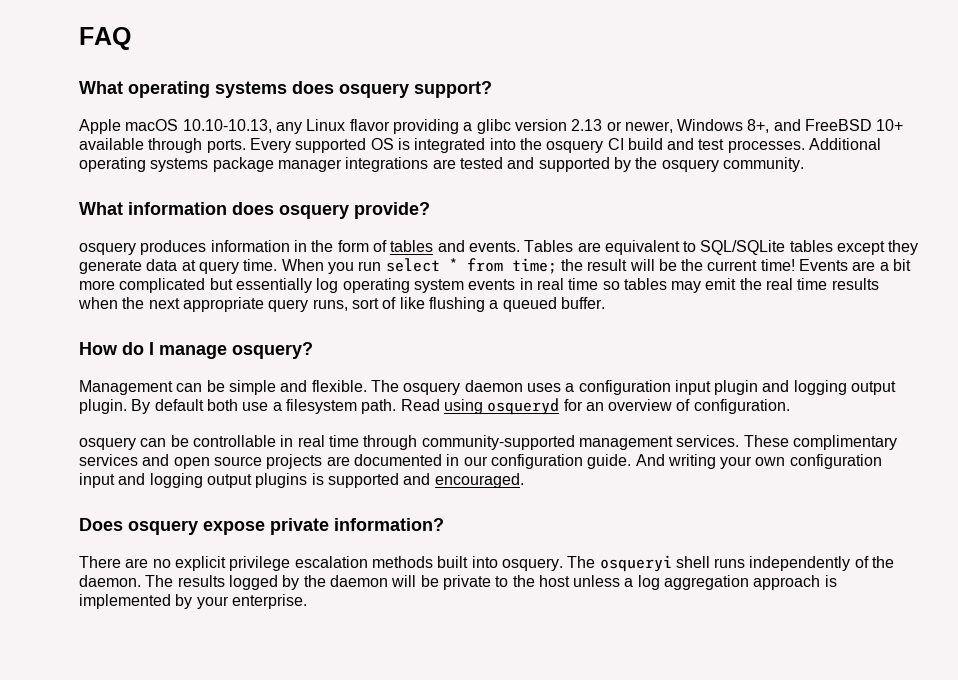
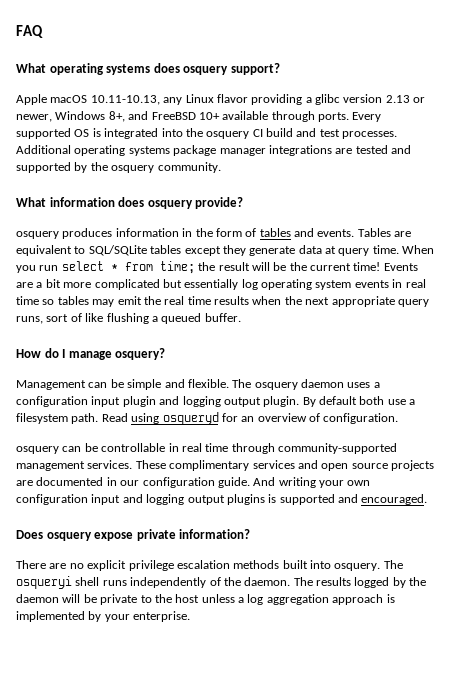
[182,119,272,133] 10.10-10.13, -> [90,95,160,105] 10.11-10.13,

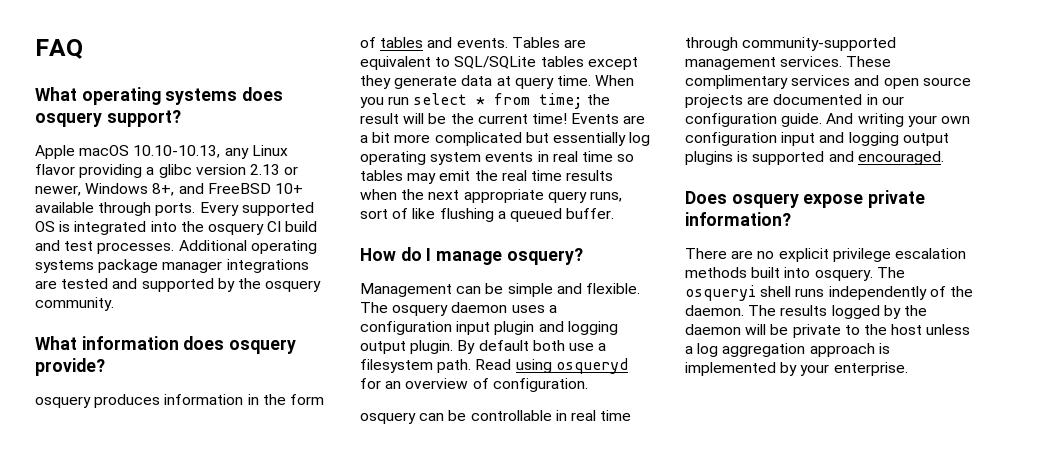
[90,95,160,105] 10.11-10.13, -> [133,145,221,158] 10.10-10.13,

